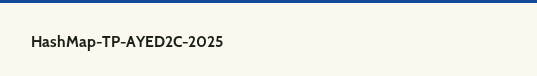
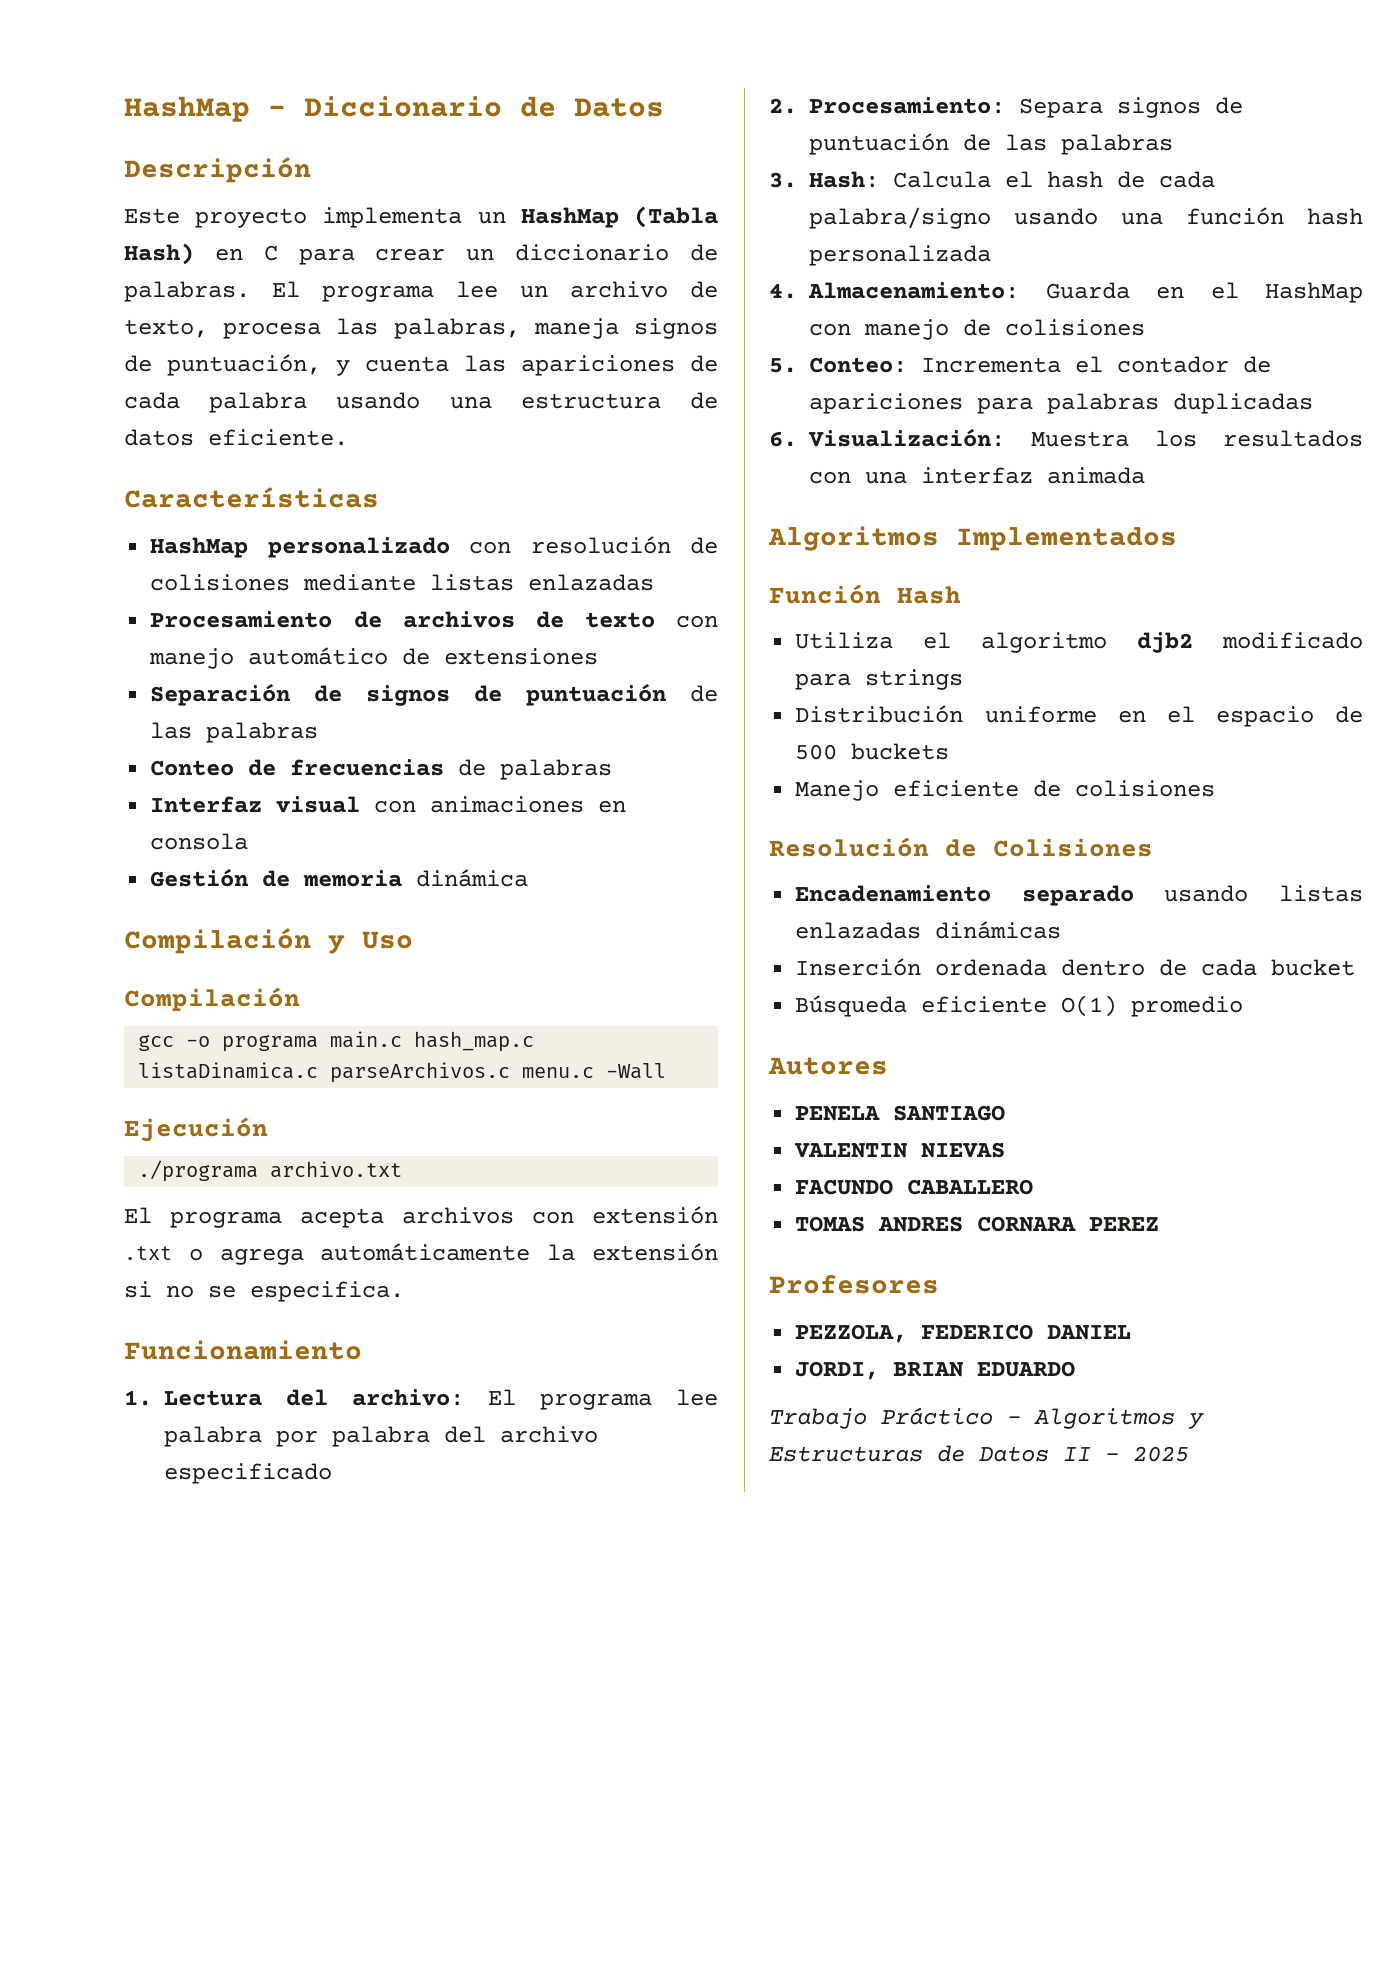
[31,35,223,51] HashMap-TP-AYED2C-2025 -> [124,96,664,122] [124,157,311,183] [124,206,718,228] [124,243,718,265] [124,281,718,302] [124,318,718,339] [124,354,718,376] [124,392,718,413] [124,429,348,446] [124,487,379,508] [150,536,718,558] [150,574,655,591] [150,611,718,628] [149,647,599,669] [150,683,718,706] [150,722,319,743] [150,759,613,780] [150,796,627,813] [150,833,249,850] [150,868,529,887] [124,928,413,954] [124,987,300,1011] [138,1031,535,1052] [138,1062,667,1083] [124,1117,268,1142] [138,1160,403,1182] [124,1206,718,1228] [124,1243,718,1265] [124,1281,404,1302] [124,1340,362,1360] [124,1389,718,1410] [164,1426,598,1447] [164,1463,332,1484] [769,97,1243,118] [809,133,1173,155] [769,171,1215,188] [809,207,1363,229] [809,245,991,266] [769,282,1363,303] [809,319,1145,340] [769,356,1271,373] [809,393,1313,414] [769,428,1363,447] [809,467,1145,484] [768,526,1177,551] [769,584,961,604] [795,632,1363,653] [795,669,964,690] [795,705,1363,727] [795,743,950,760] [795,780,1216,801] [769,837,1153,857] [795,885,1363,906] [795,921,1062,939] [795,958,1356,976] [795,995,1244,1017] [768,1057,888,1075] [795,1105,1006,1121] [794,1142,1006,1158] [795,1179,1034,1195] [795,1216,1160,1232] [769,1275,939,1294] [795,1324,1132,1343] [795,1361,1076,1380] [769,1407,1204,1429] [769,1445,1189,1462] HashMap - Diccionario de Datos // Descripción // Este proyecto implementa un HashMap (Tabla Hash) en C para crear un diccionario de palabras. El programa lee un archivo de texto, procesa las palabras, maneja signos de puntuación, y cuenta las apariciones de cada palabra usando una estructura de datos eficiente. // Características // HashMap personalizado con resolución de colisiones mediante listas enlazadas // Procesamiento de archivos de texto con manejo automático de extensiones // Separación de signos de puntuación de las palabras // Conteo de frecuencias de palabras // Interfaz visual con animaciones en consola // Gestión de memoria dinámica // Compilación y Uso // Compilación // gcc -o programa main.c hash_map.c listaDinamica.c parseArchivos.c menu.c -Wall // Ejecución // ./programa archivo.txt // El programa acepta archivos con extensión .txt o agrega automáticamente la extensión si no se especifica. // Funcionamiento // 1. Lectura del archivo: El programa lee palabra por palabra del archivo especificado // 2. Procesamiento: Separa signos de puntuación de las palabras // 3. Hash: Calcula el hash de cada palabra/signo usando una función hash personalizada // 4. Almacenamiento: Guarda en el HashMap con manejo de colisiones // 5. Conteo: Incrementa el contador de apariciones para palabras duplicadas // 6. Visualización: Muestra los resultados con una interfaz animada // Algoritmos Implementados // Función Hash // Utiliza el algoritmo djb2 modificado para strings // Distribución uniforme en el espacio de 500 buckets // Manejo eficiente de colisiones // Resolución de Colisiones // Encadenamiento separado usando listas enlazadas dinámicas // Inserción ordenada dentro de cada bucket // Búsqueda eficiente O(1) promedio // Autores // PENELA SANTIAGO // VALENTIN NIEVAS // FACUNDO CABALLERO // TOMAS ANDRES CORNARA PEREZ // Profesores // PEZZOLA, FEDERICO DANIEL // JORDI, BRIAN EDUARDO // Trabajo Práctico - Algoritmos y Estructuras de Datos II - 2025

